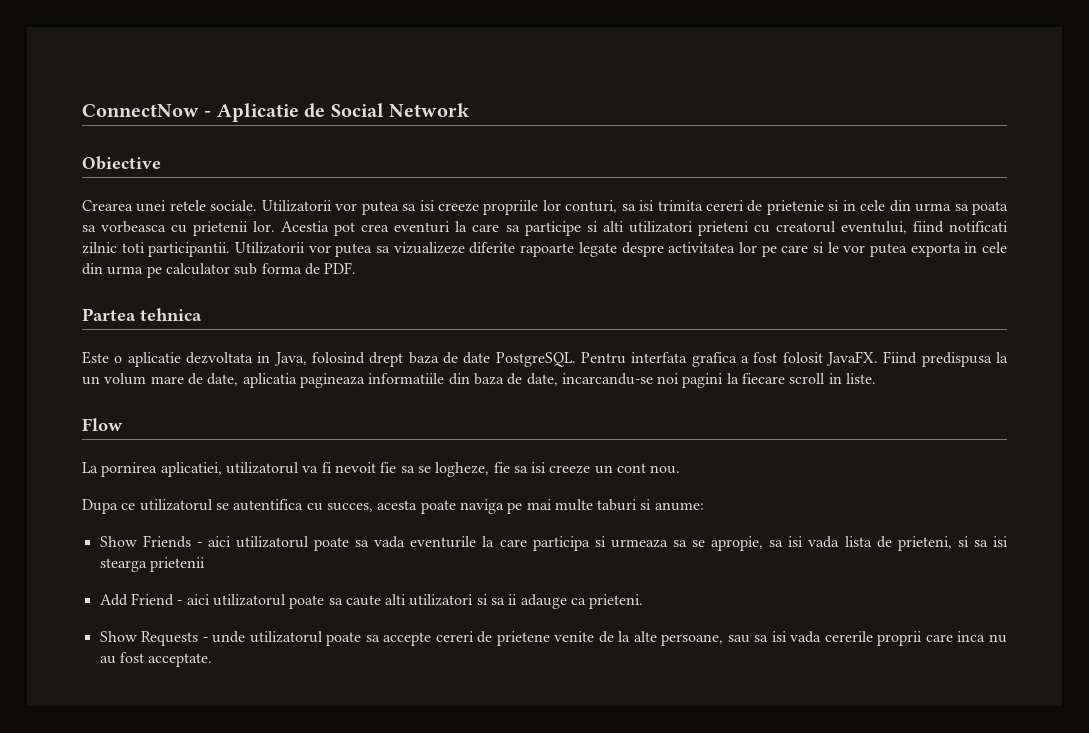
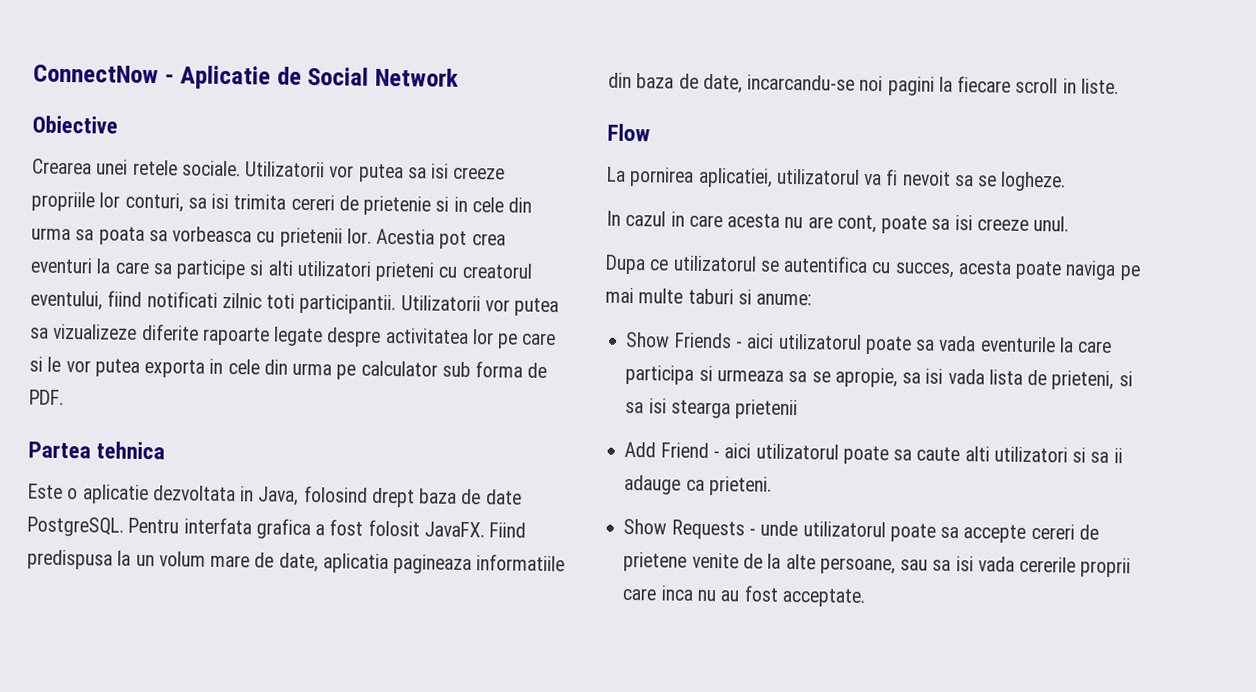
[380,462,681,477] fie sa se logheze, fie sa isi creeze un cont nou. -> [954,171,1067,192] [606,210,1070,234] sa se logheze. // In cazul in care acesta nu are cont, poate sa isi creeze unul.

